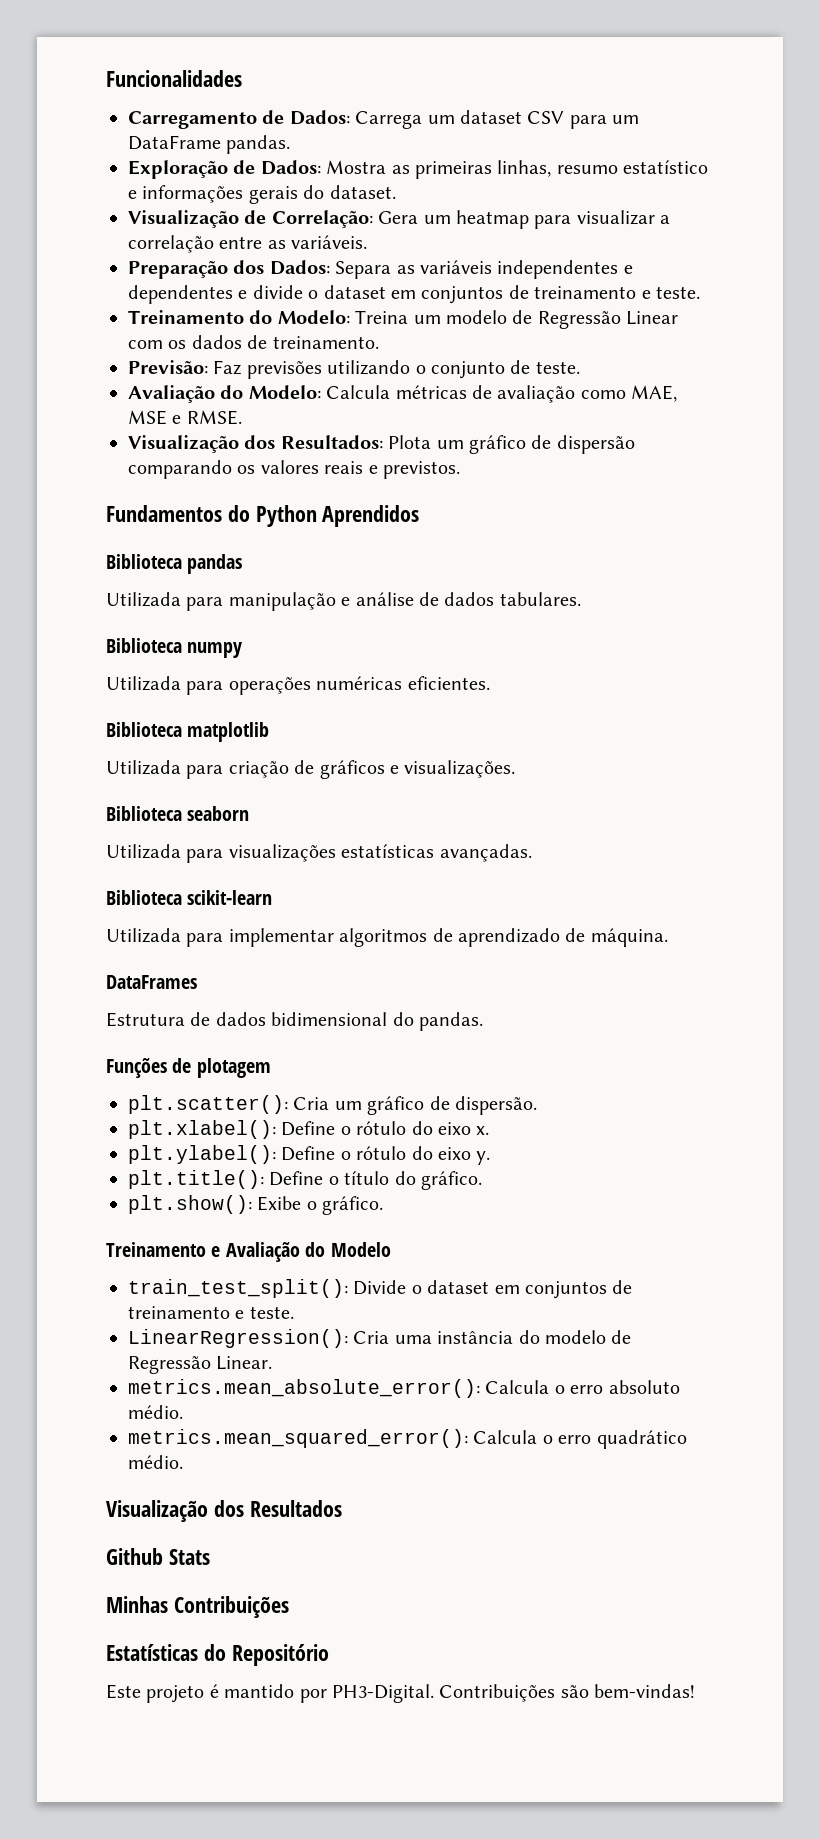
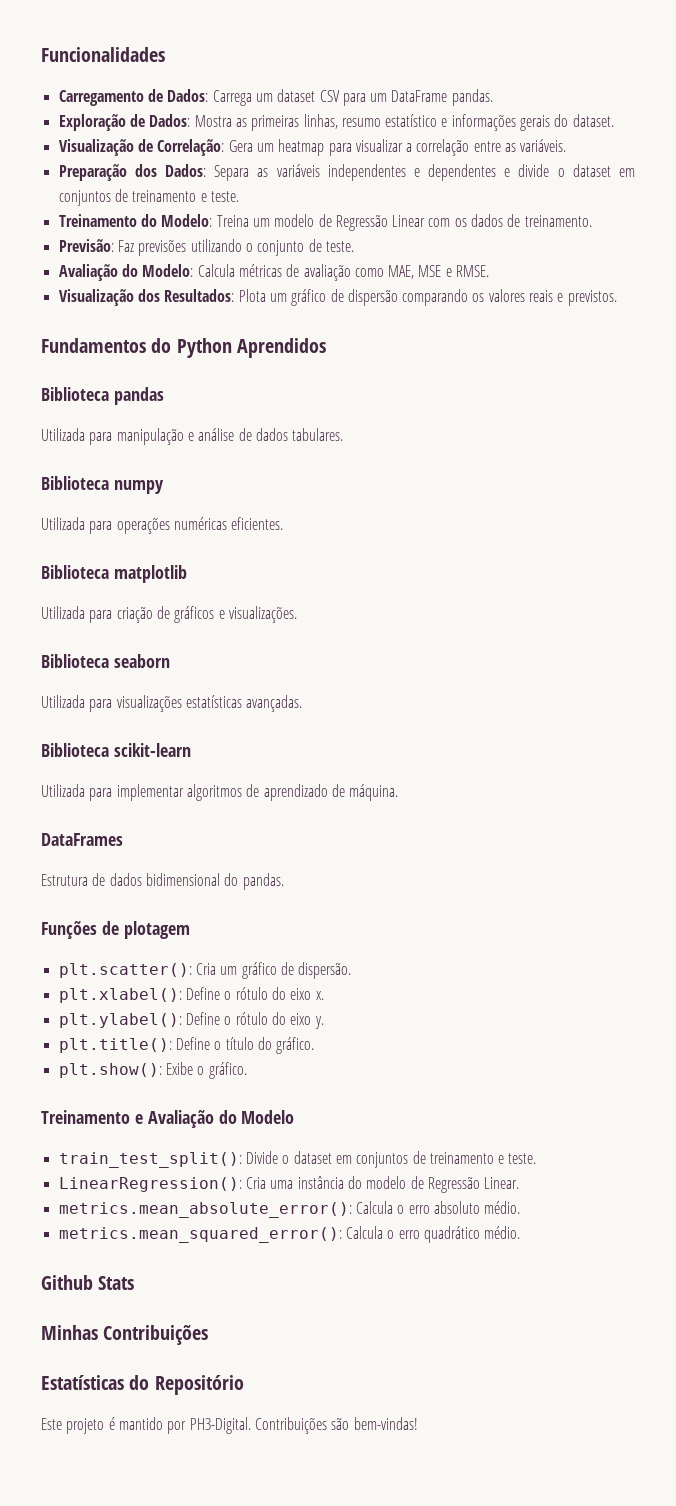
[106,1500,342,1522] // Visualização dos Resultados -> (521, 1232) none

